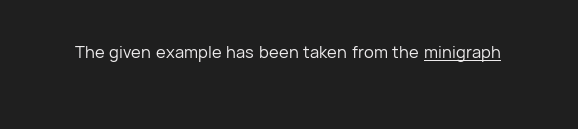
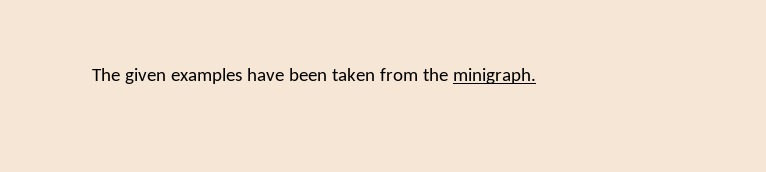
[155,46,255,62] example has -> [170,68,284,84] examples have
[423,46,501,62] minigraph -> [452,68,536,84] minigraph.

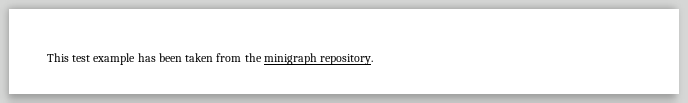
[92,68,284,84] The given examples have -> [47,53,156,65] This test example has
[452,68,536,84] minigraph. -> [263,53,374,65] minigraph repository.

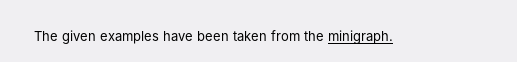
[47,53,156,65] This test example has -> [34,30,193,44] The given examples have
[263,53,374,65] minigraph repository. -> [328,30,393,44] minigraph.

